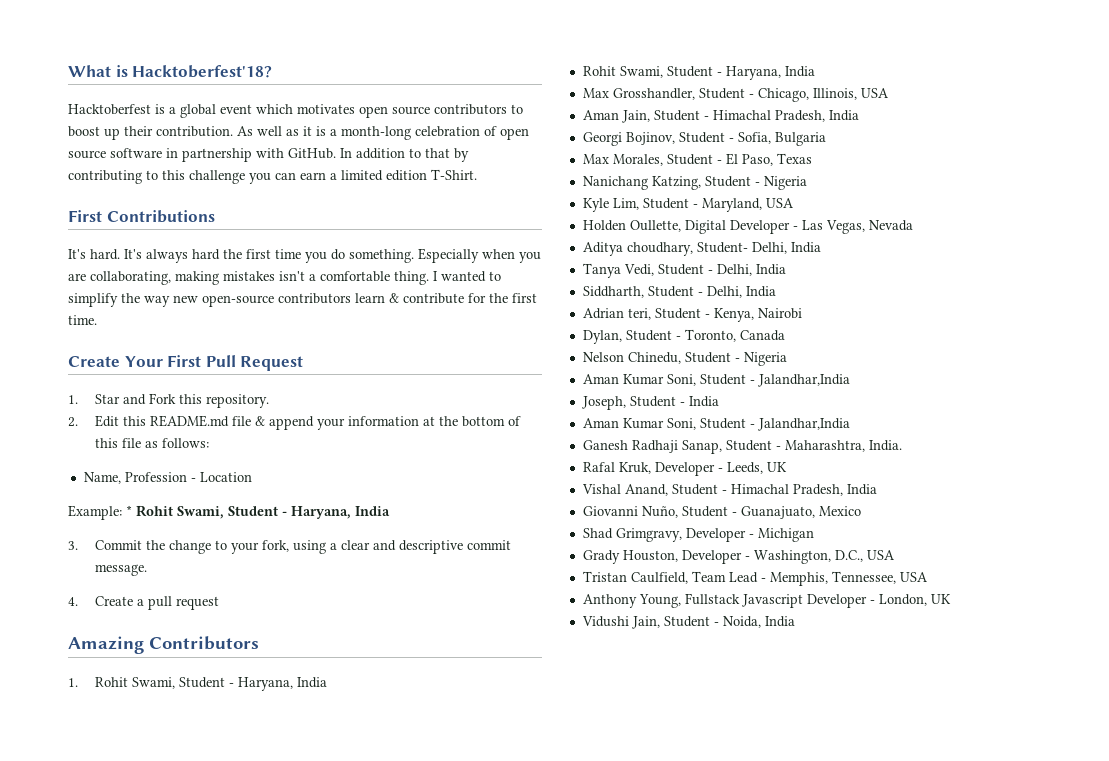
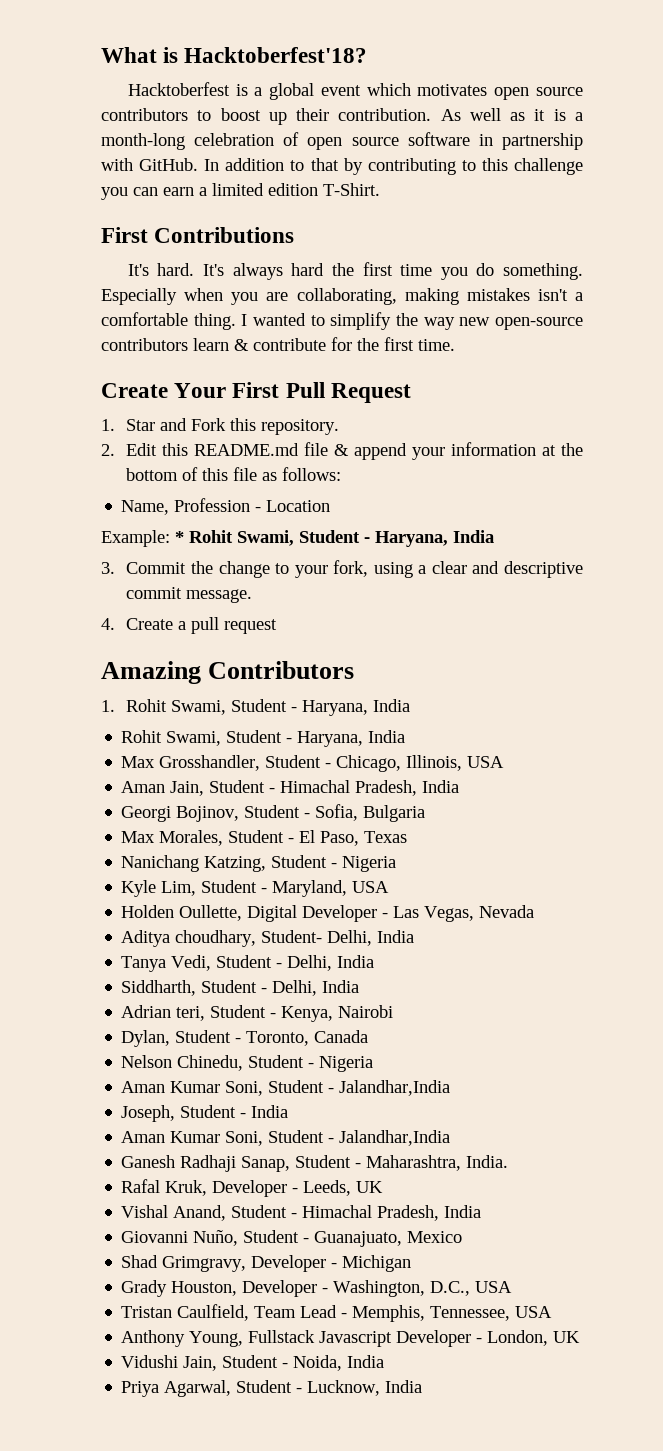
(795, 621) none -> [121,1380,423,1397] // Priya Agarwal, Student - Lucknow, India

